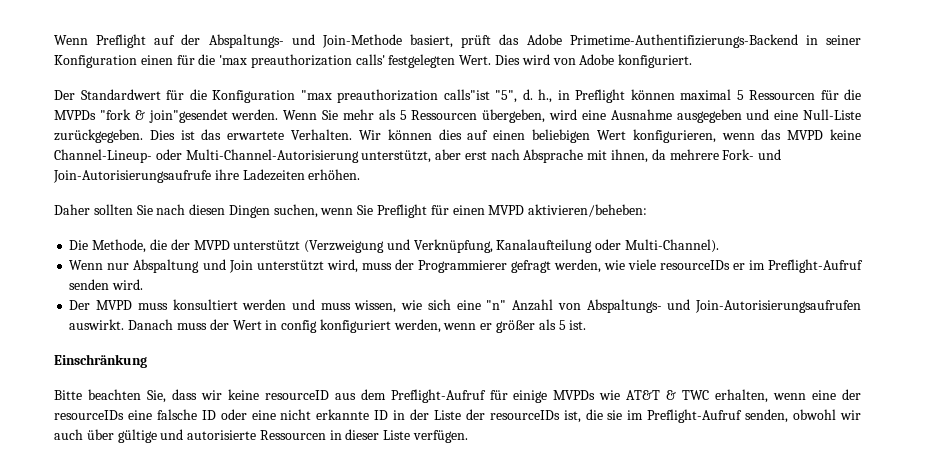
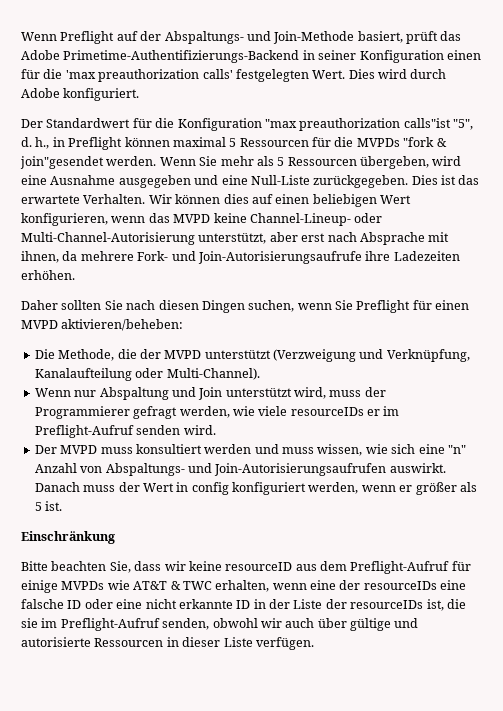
[552,58,576,65] von -> [410,69,447,79] durch

